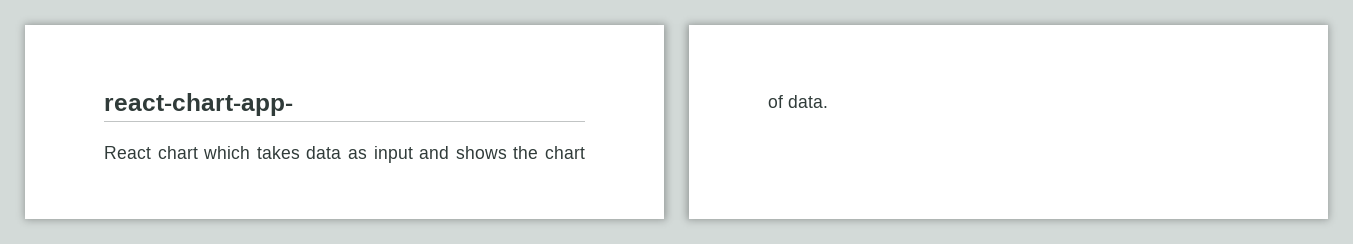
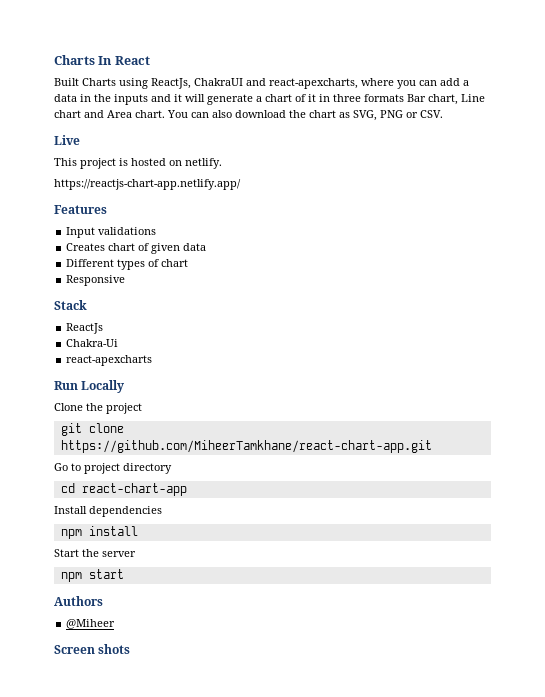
[104,93,293,116] [104,146,586,163] [768,95,828,108] react-chart-app- // React chart which takes data as input and shows the chart of data. -> [54,55,150,65] [54,78,469,89] [54,94,485,105] [54,110,443,121] [54,135,80,145] [54,158,222,169] [54,179,241,190] [54,205,107,214] [66,227,157,238] [66,243,207,254] [66,259,189,270] [66,275,126,286] [54,300,87,310] [66,323,104,334] [66,339,119,347] [66,355,153,366] [54,380,125,393] [54,403,142,414] [60,423,124,436] [60,440,432,453] [54,463,172,474] [60,483,187,496] [54,506,162,517] [60,526,138,539] [54,549,136,557] [60,569,124,582] [54,596,103,606] [66,619,116,629] [54,644,131,654] Charts In React // Built Charts using ReactJs, ChakraUI and react-apexcharts, where you can add a data in the inputs and it will generate a chart of it in three formats Bar chart, Line chart and Area chart. You can also download the chart as SVG, PNG or CSV. // Live // This project is hosted on netlify. // https://reactjs-chart-app.netlify.app/ // Features // Input validations // Creates chart of given data // Different types of chart // Responsive // Stack // ReactJs // Chakra-Ui // react-apexcharts // Run Locally // Clone the project // git clone https://github.com/MiheerTamkhane/react-chart-app.git // Go to project directory // cd react-chart-app // Install dependencies // npm install // Start the server // npm start // Authors // @Miheer // Screen shots

